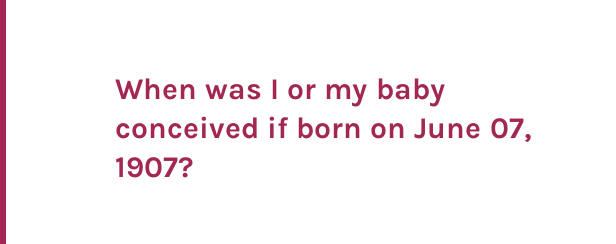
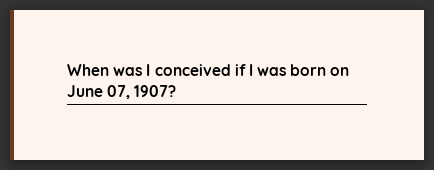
[287,78,445,107] [115,116,290,139] or my baby conceived if -> [154,64,287,76] conceived if I was

